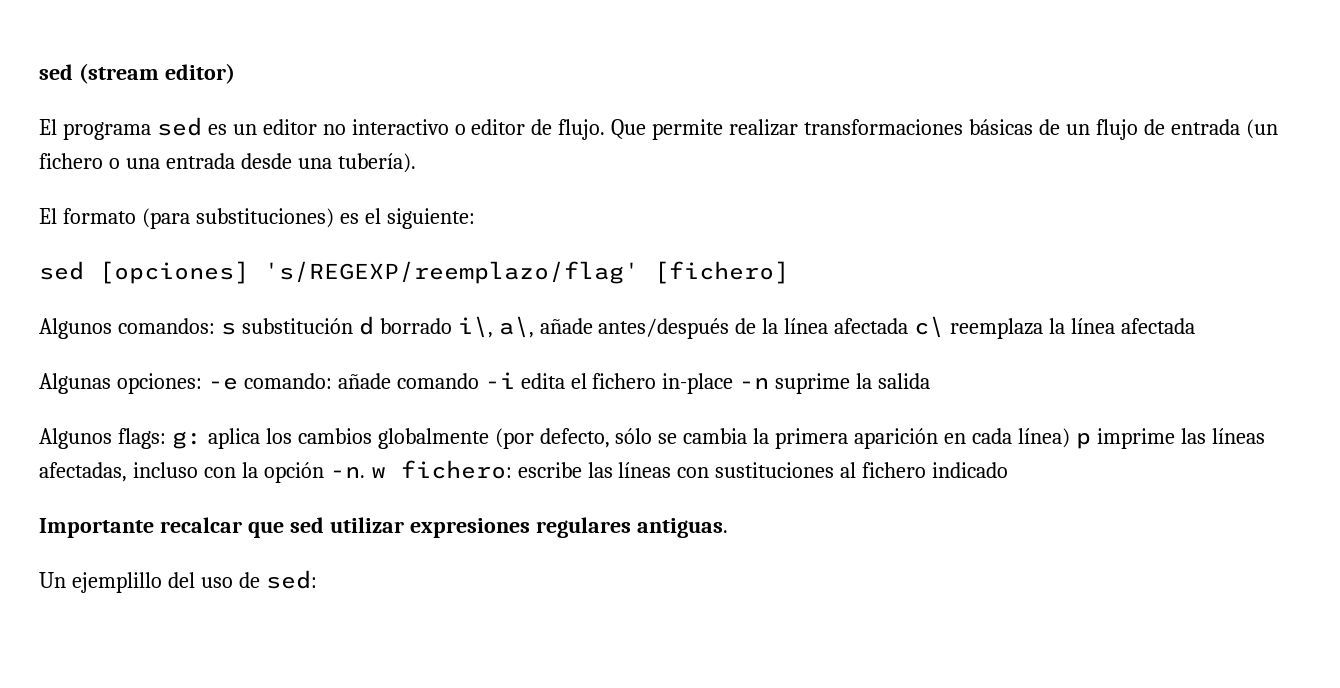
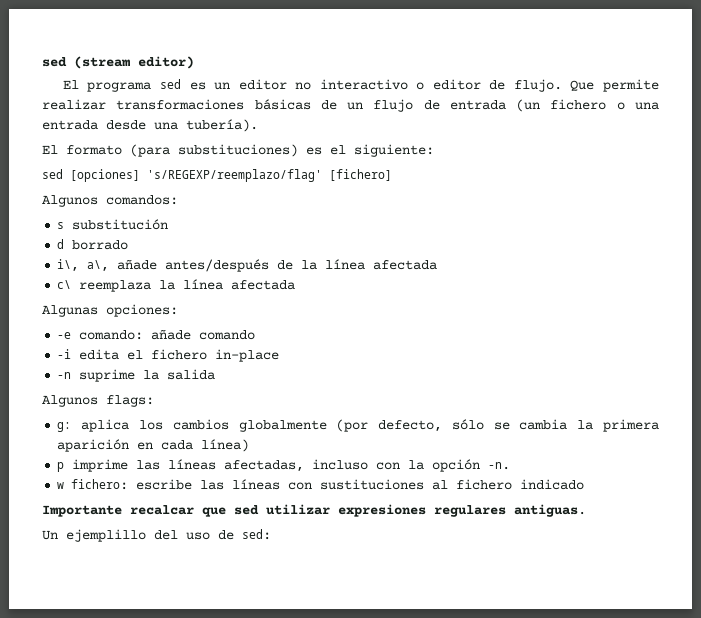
(215, 326) none -> (178, 200) //
(353, 326) none -> (169, 224) //
(452, 326) none -> (129, 245) //
(909, 326) none -> (438, 265) //
(202, 383) none -> (178, 310) //
(479, 381) none -> (256, 335) //
(734, 383) none -> (280, 355) //
(166, 438) none -> (154, 401) //
(1070, 438) none -> (250, 445) //
(365, 472) none -> (511, 466) //

